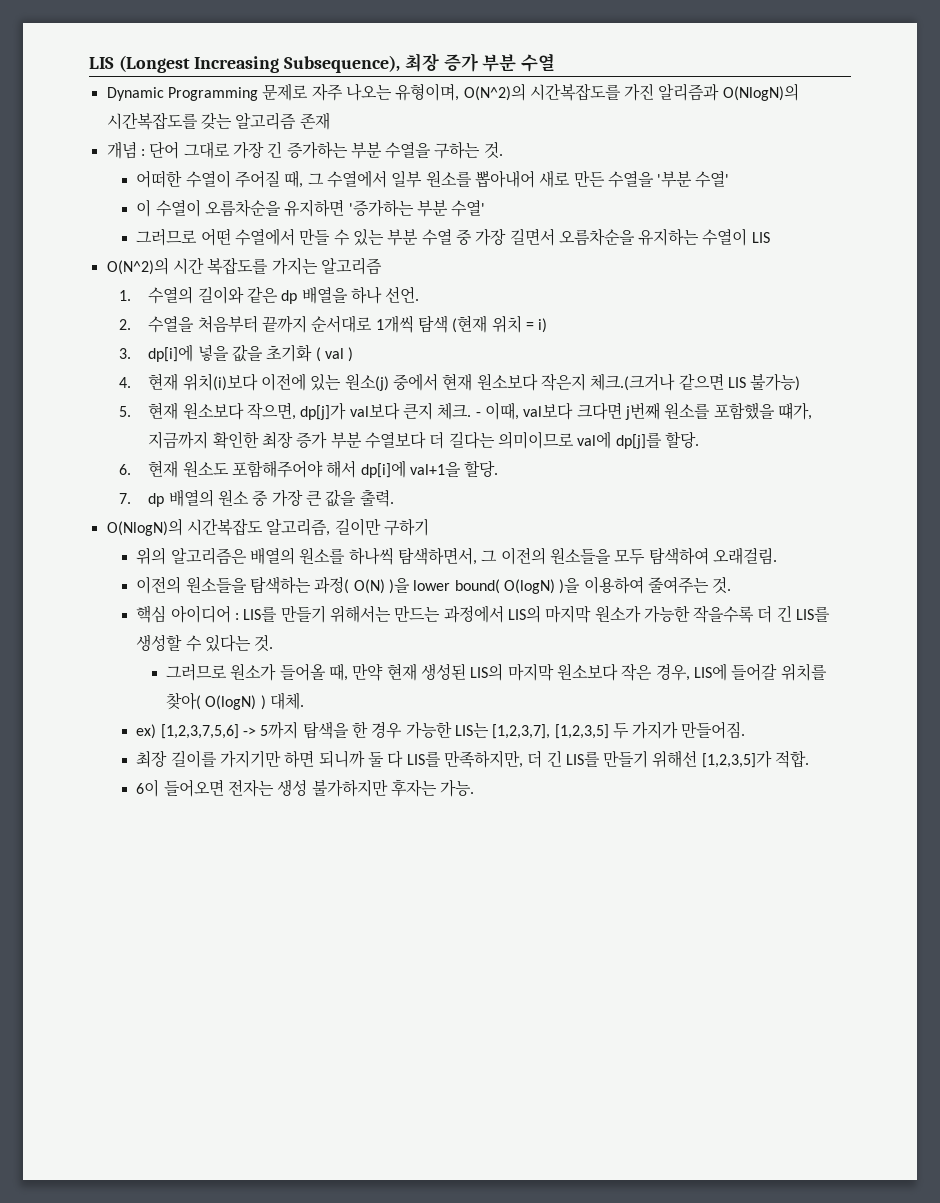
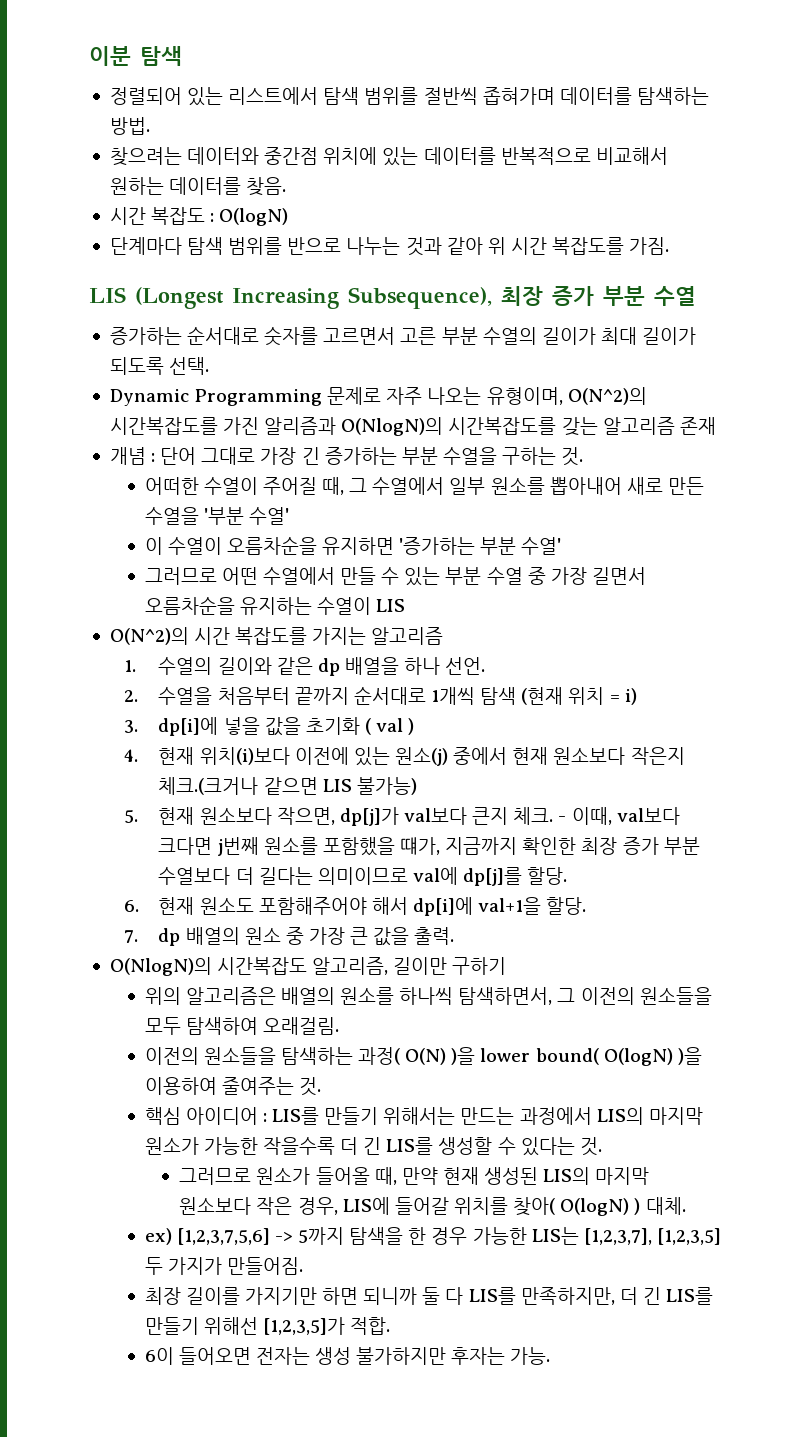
(89, 63) none -> [89,46,182,66] [109,87,709,106] [109,117,150,135] [109,147,668,166] [109,177,287,196] [109,207,289,226] [109,237,670,256] 이분 탐색 // 정렬되어 있는 리스트에서 탐색 범위를 절반씩 좁혀가며 데이터를 탐색하는 방법. // 찾으려는 데이터와 중간점 위치에 있는 데이터를 반복적으로 비교해서 원하는 데이터를 찾음. // 시간 복잡도 : O(logN) // 단계마다 탐색 범위를 반으로 나누는 것과 같아 위 시간 복잡도를 가짐. //
(556, 62) none -> [109,326,697,346] [109,357,210,375] // 증가하는 순서대로 숫자를 고르면서 고른 부분 수열의 길이가 최대 길이가 되도록 선택.

